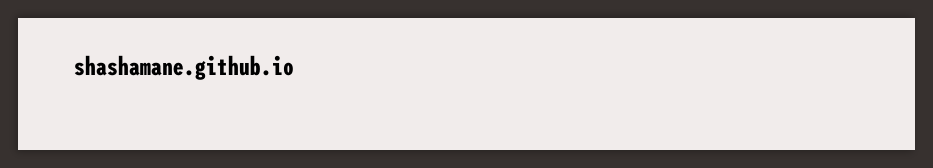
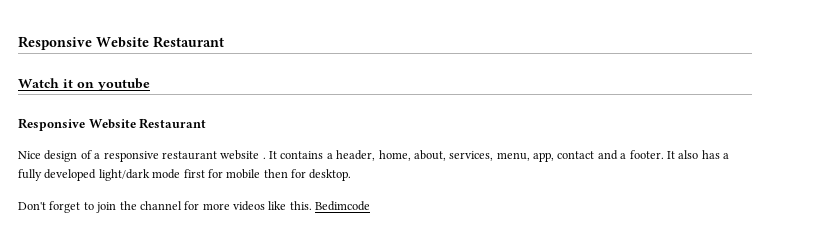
[74,55,294,80] shashamane.github.io -> [18,36,224,50] [18,78,150,91] [18,118,207,131] [18,150,729,162] [18,169,352,181] [18,201,371,213] Responsive Website Restaurant // Watch it on youtube // Responsive Website Restaurant // Nice design of a responsive restaurant website . It contains a header, home, about, services, menu, app, contact and a footer. It also has a fully developed light/dark mode first for mobile then for desktop. // Don't forget to join the channel for more videos like this. Bedimcode

